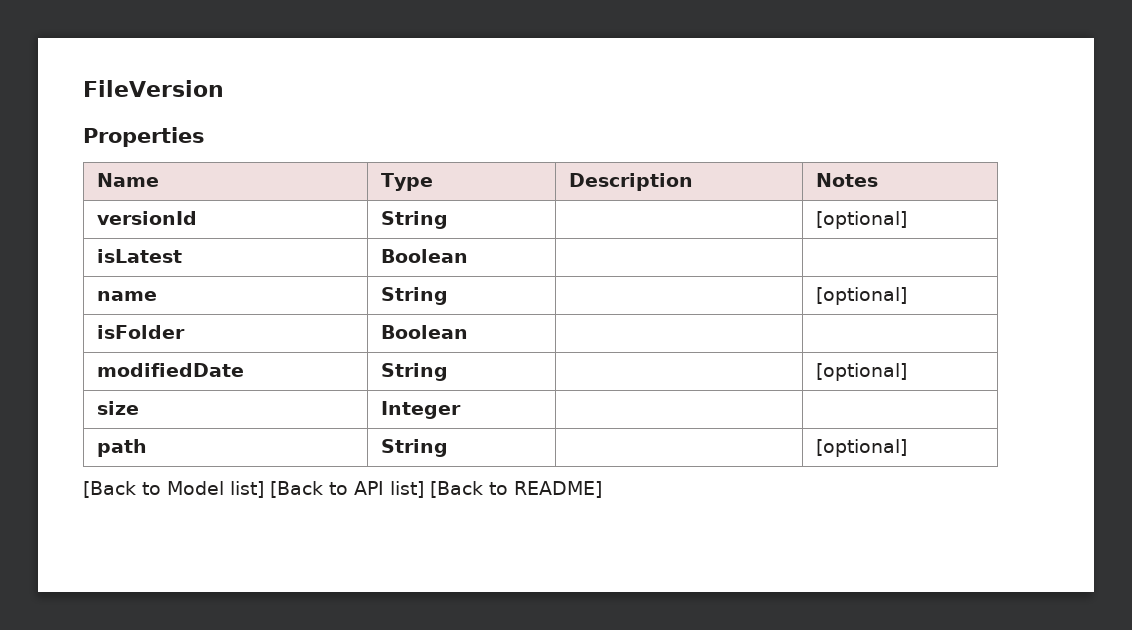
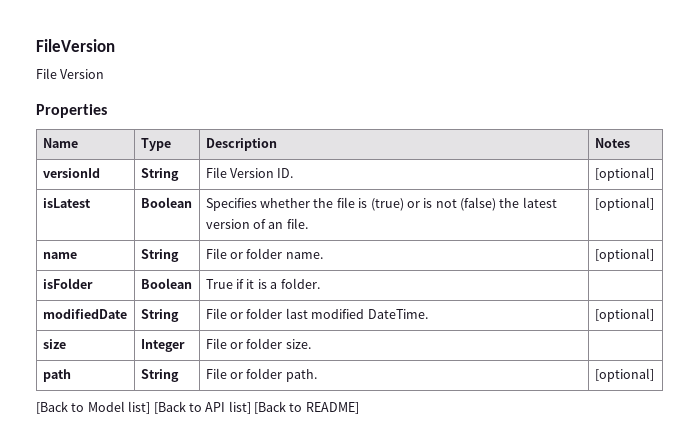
(224, 88) none -> [36,68,105,79] // File Version
(448, 220) none -> [205,167,294,178] File Version ID.
[96,291,157,301] [380,287,448,305] [815,287,907,305] [96,325,185,339] [380,325,468,339] [96,363,244,377] [380,363,448,381] [815,363,907,381] [96,401,139,415] [380,401,461,419] [96,439,147,457] [380,439,448,457] | // name | String | | [optional] // isFolder | Boolean | | // modifiedDate | String | | [optional] // size | Integer | | // path | String | -> [205,197,557,211] [205,218,308,229] [594,197,654,211] [42,252,77,259] [140,249,179,262] [205,248,323,259] [594,248,654,262] [42,278,93,289] [140,278,192,289] [205,278,320,289] [42,309,127,319] [140,309,179,322] [205,308,428,319] [594,308,654,322] [42,339,66,349] [140,339,185,352] [205,338,311,349] [42,369,71,382] [140,369,179,382] [205,368,317,382] Specifies whether the file is (true) or is not (false) the latest version of an file. | [optional] // name | String | File or folder name. | [optional] // isFolder | Boolean | True if it is a folder. | // modifiedDate | String | File or folder last modified DateTime. | [optional] // size | Integer | File or folder size. | // path | String | File or folder path.

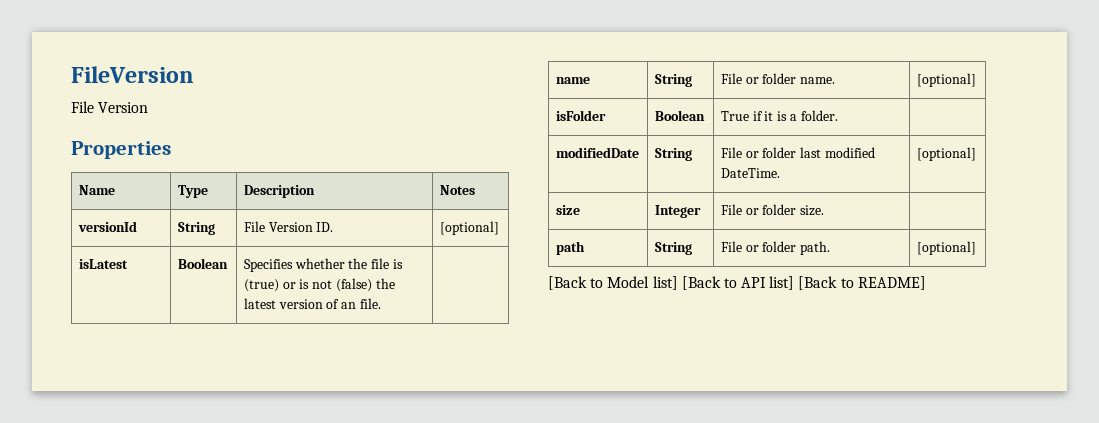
[594,197,654,211] [optional] -> (382, 303) none

